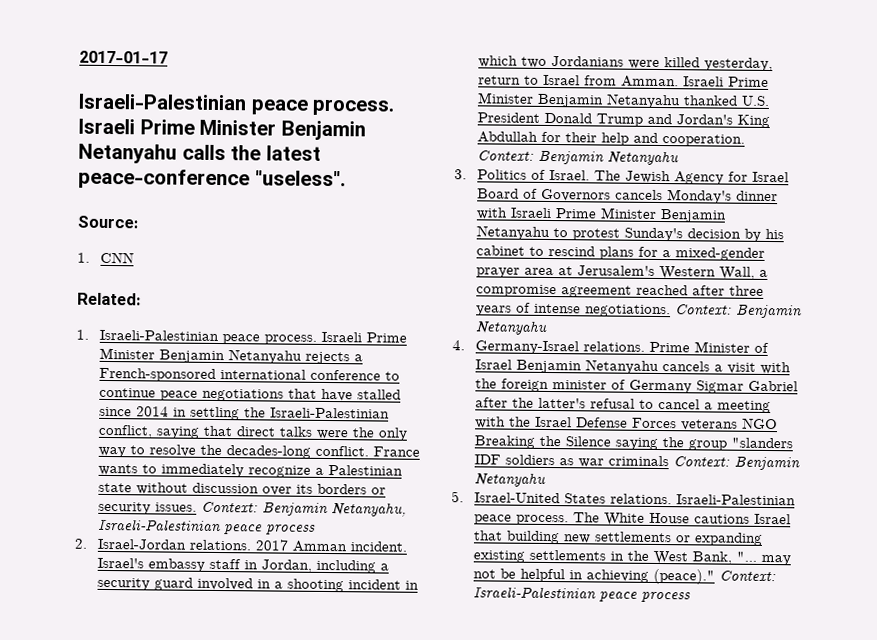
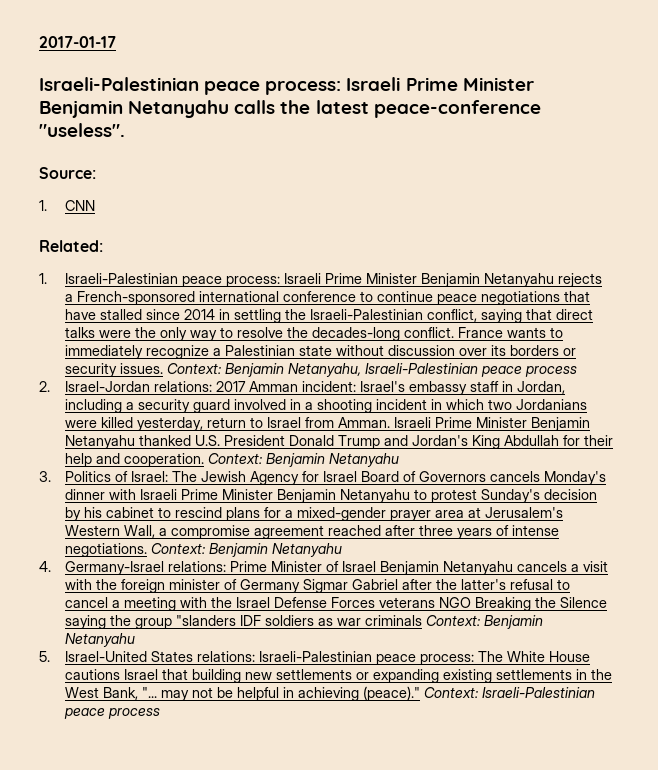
[312,98,395,116] process. -> [265,81,342,95] process:
[263,334,317,345] process. -> [225,276,280,287] process:
[188,539,251,551] relations. -> [153,381,212,392] relations:
[349,541,407,552] incident. -> [301,381,356,392] incident:
[548,169,590,181] Israel. -> [130,471,168,482] Israel:
[582,341,645,352] relations. -> [167,561,226,572] relations:
[609,493,796,506] [473,514,569,526] relations. Israeli-Palestinian peace process. -> [196,651,474,665] relations: Israeli-Palestinian peace process:

